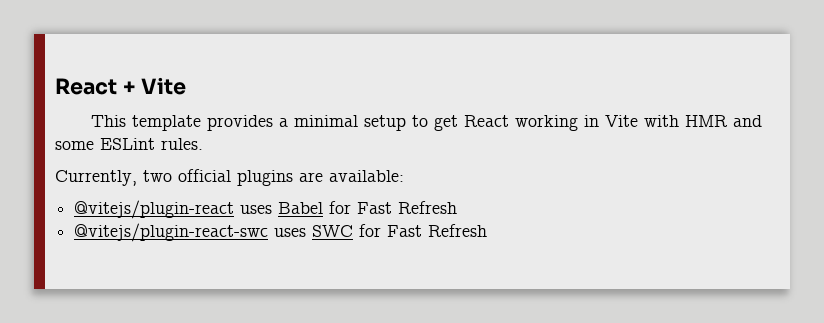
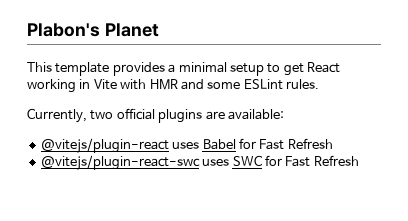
[55,77,187,95] React + Vite -> [27,23,159,37] Plabon's Planet

